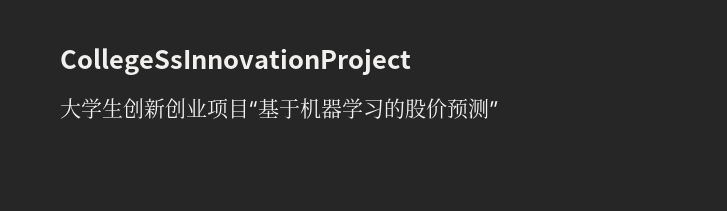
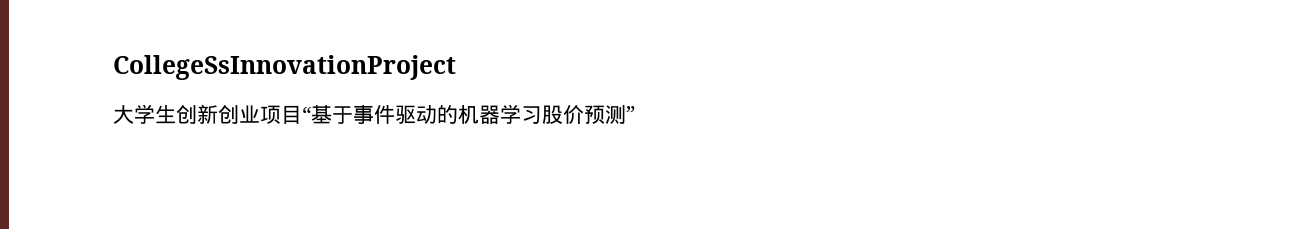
(300, 108) none -> [353,105,458,124] 事件驱动的
[384,98,405,119] 的 -> (542, 115) none

